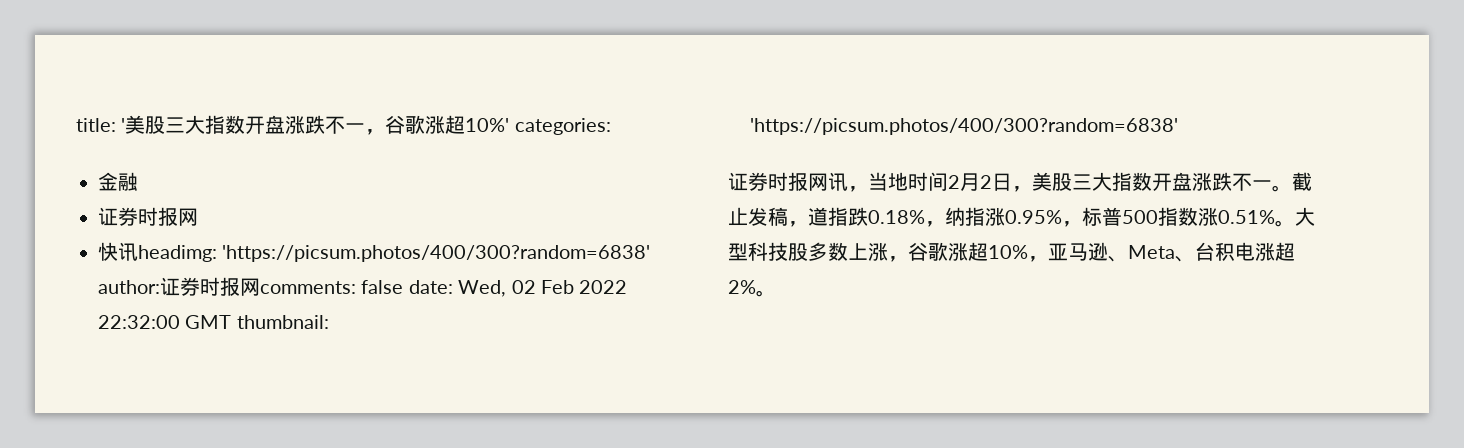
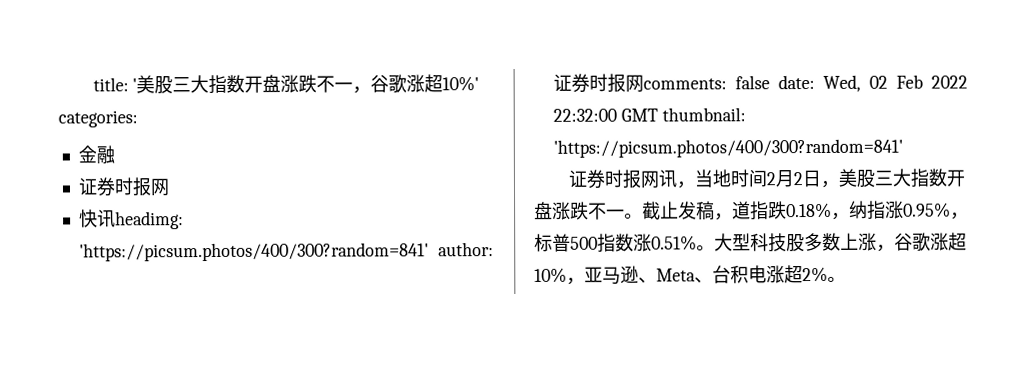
[222,245,651,262] 'https://picsum.photos/400/300?random=6838' -> [78,242,429,262] 'https://picsum.photos/400/300?random=841'
[750,118,1178,135] 'https://picsum.photos/400/300?random=6838' -> [552,138,903,158] 'https://picsum.photos/400/300?random=841'

